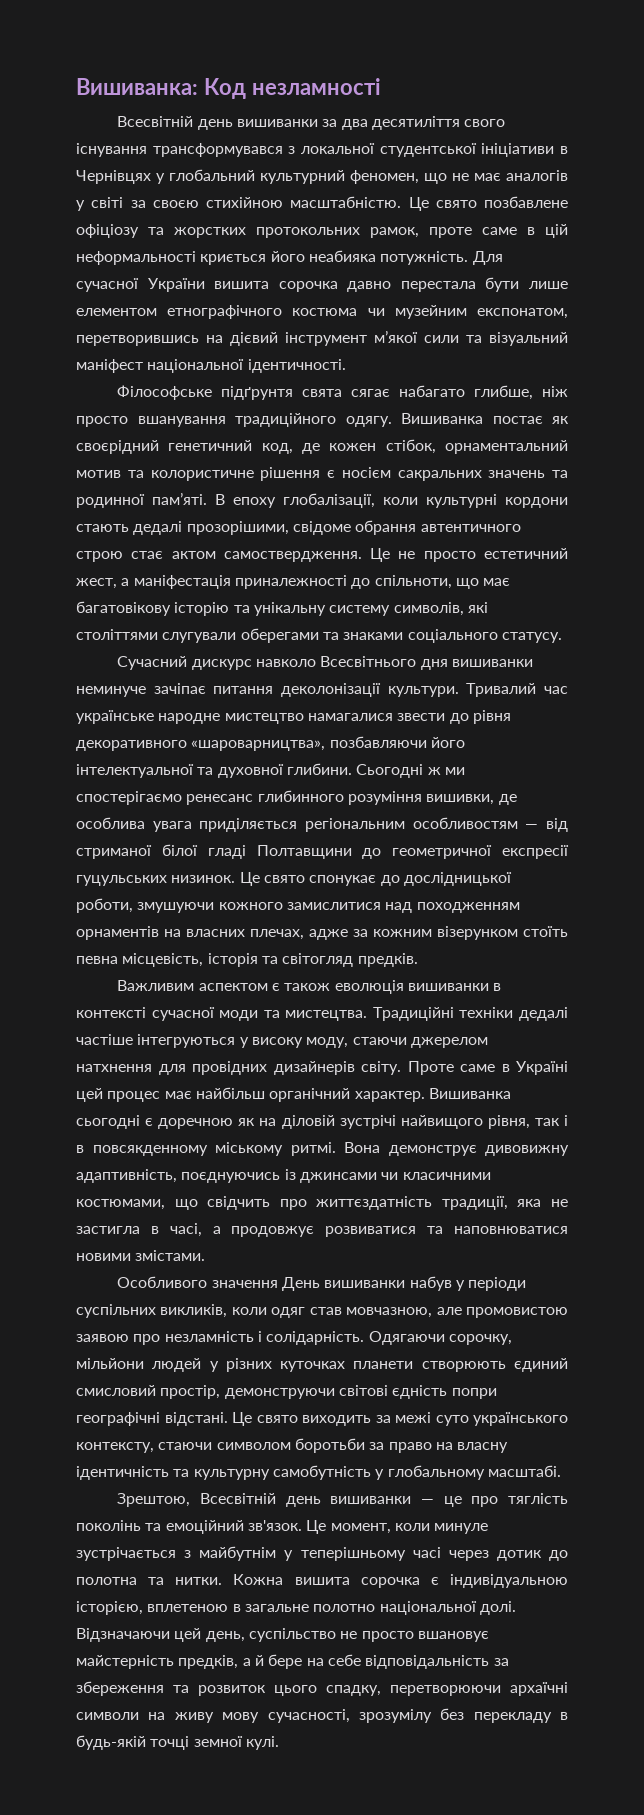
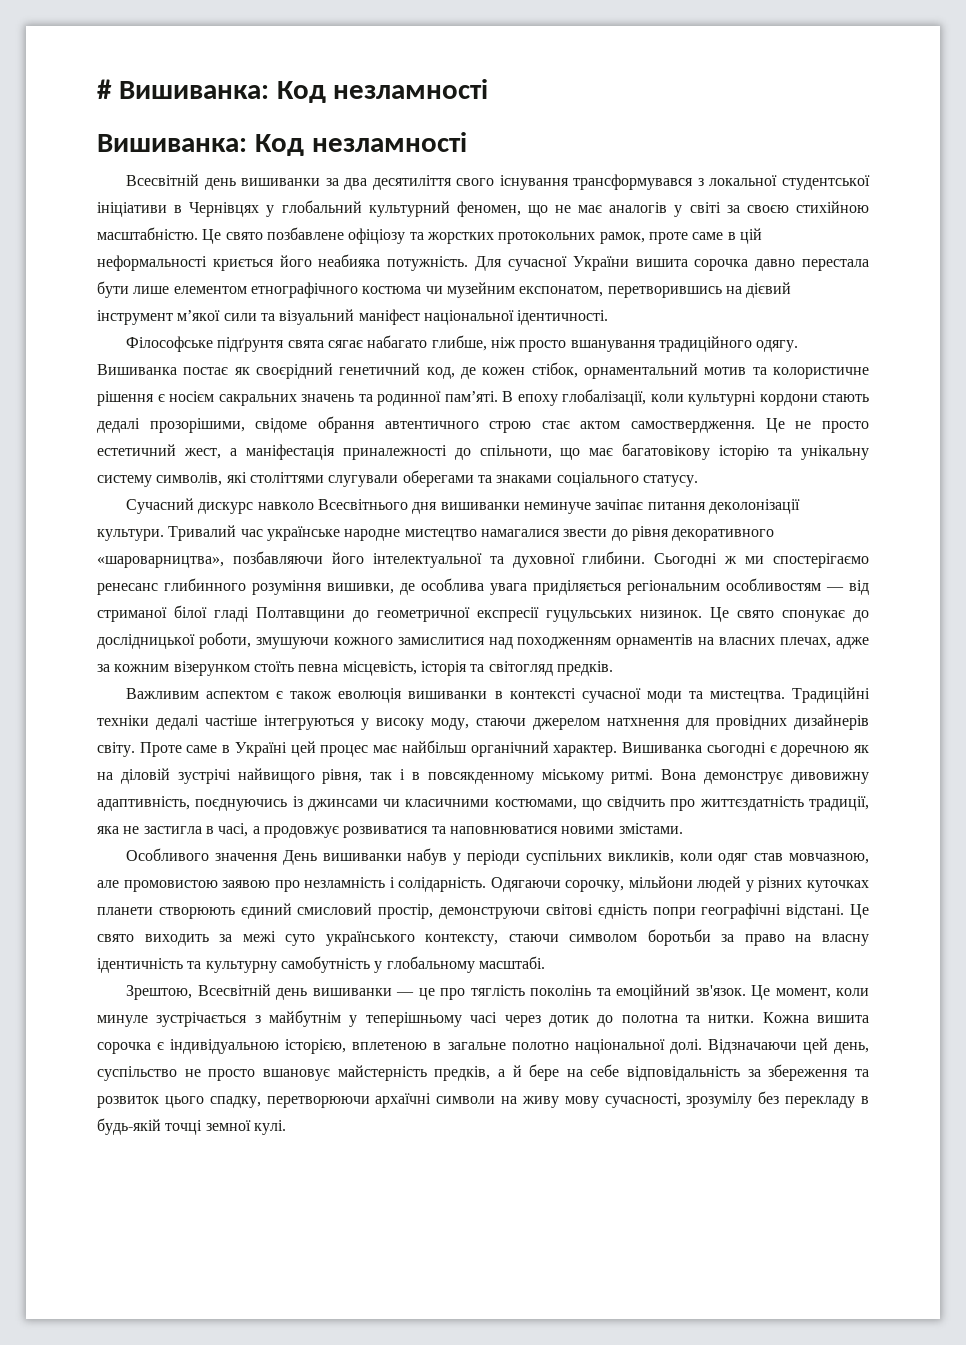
(76, 86) none -> [97,79,489,103] # Вишиванка: Код незламності //

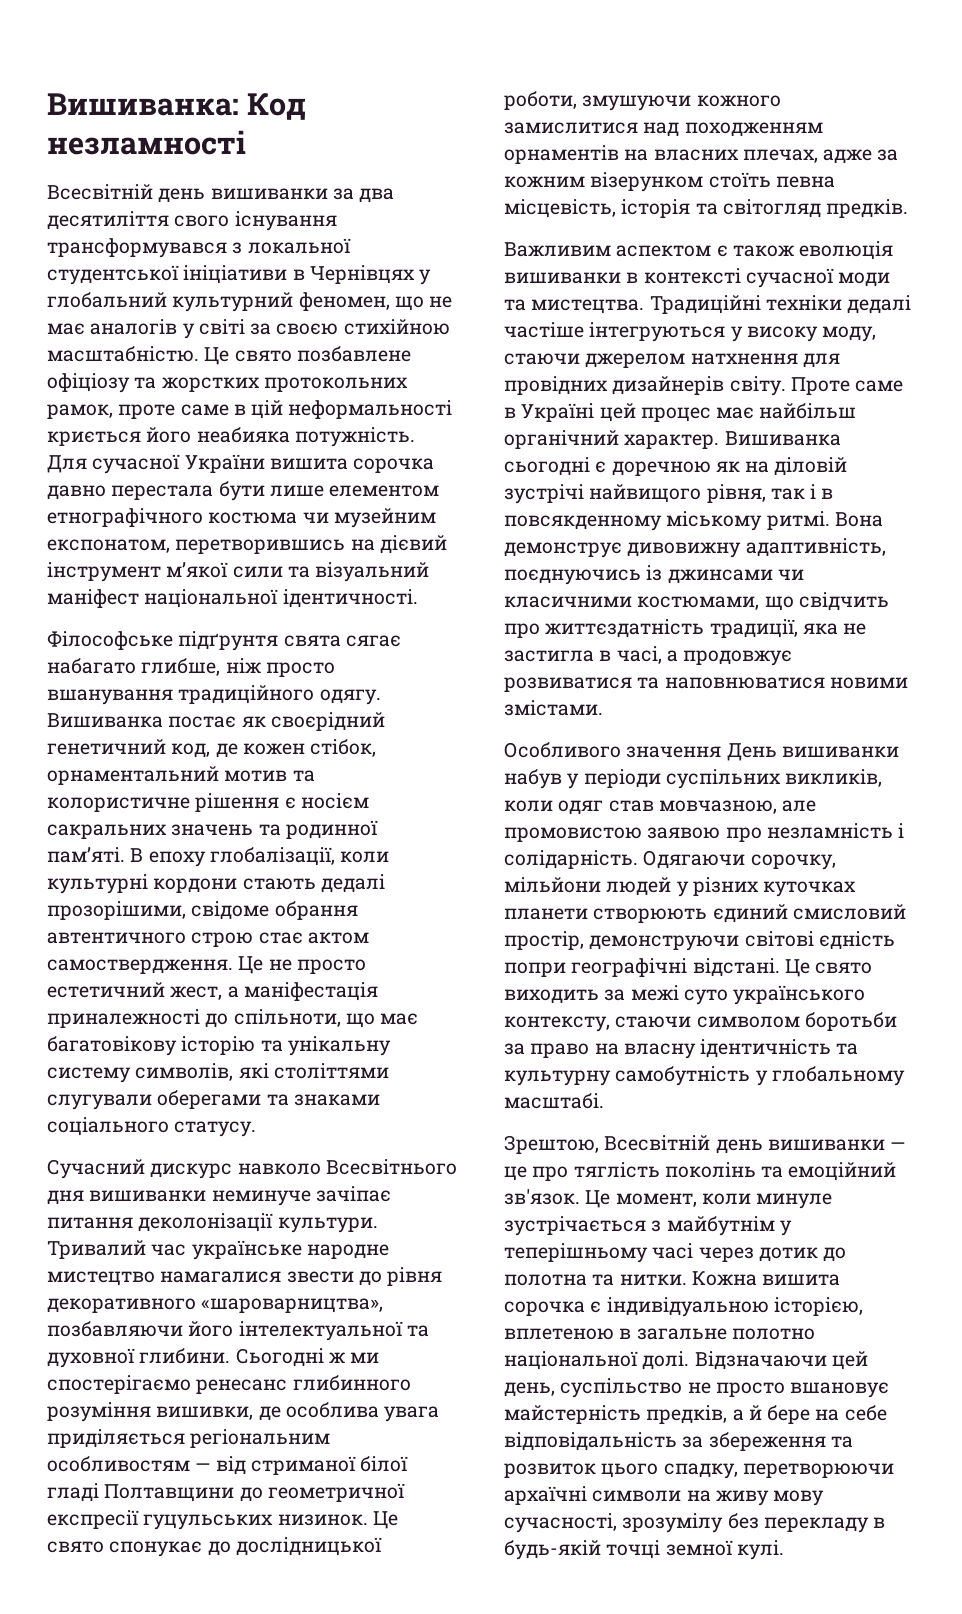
[97,79,489,103] # Вишиванка: Код незламності // -> (47, 104) none

